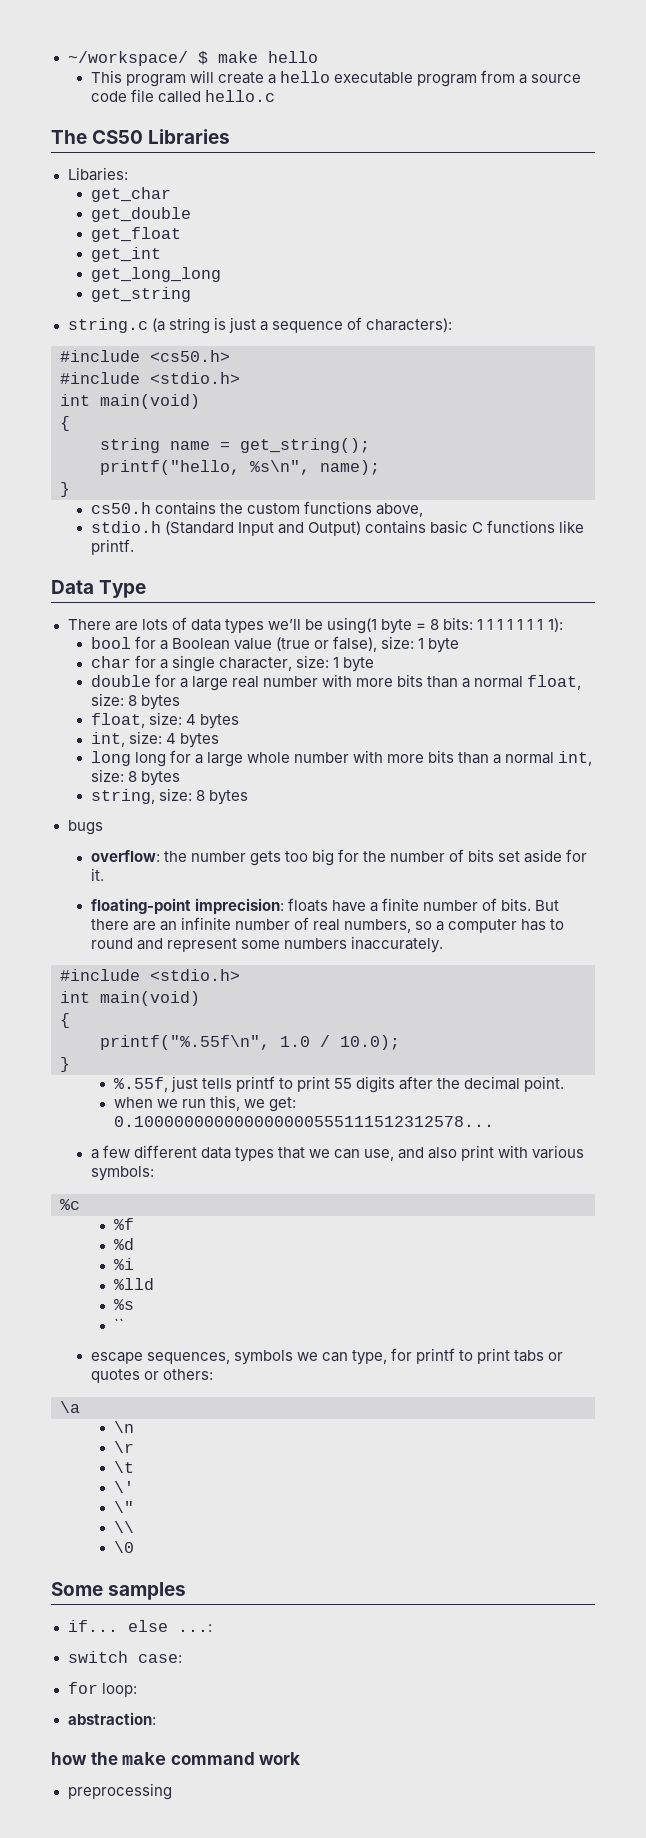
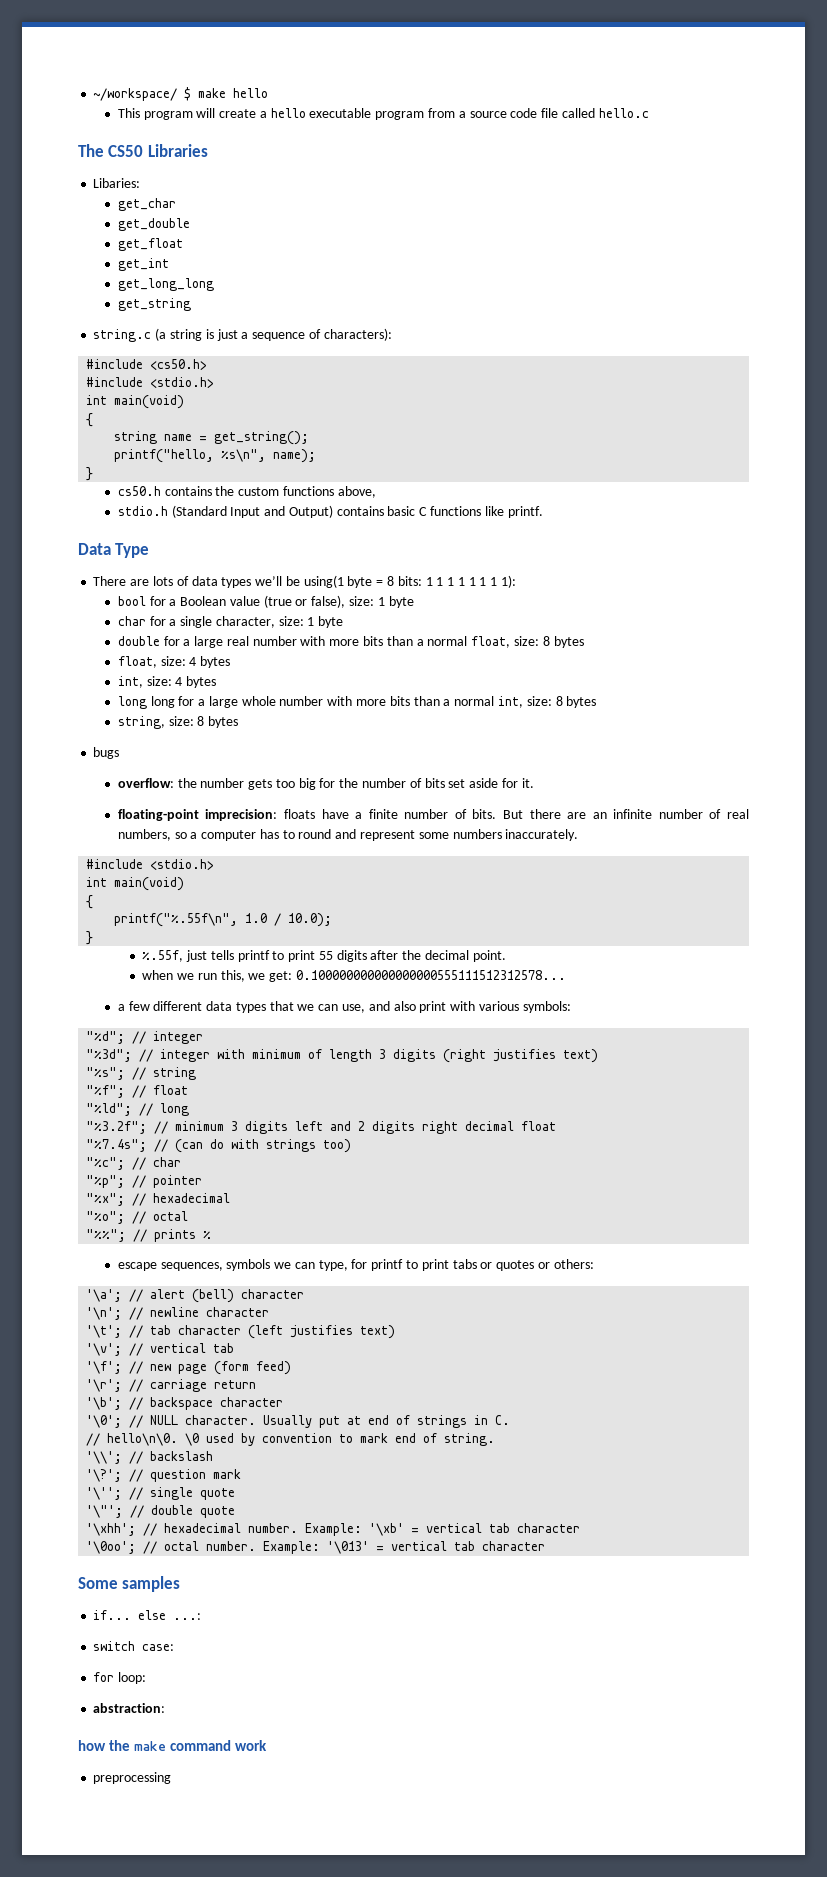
[60,1199,80,1210] [113,1218,134,1230] [113,1238,134,1250] [113,1258,134,1270] [113,1278,154,1290] [113,1299,134,1310] [113,1318,124,1330] %c // %f // %d // %i // %lld // %s // `` -> [86,1031,204,1044] [86,1049,599,1063] [86,1067,197,1080] [86,1085,189,1098] [86,1103,190,1116] [86,1121,557,1134] [86,1139,352,1153] [86,1157,182,1170] [86,1175,203,1188] [86,1193,231,1206] [86,1211,189,1224] [86,1229,212,1242] "%d"; // integer // "%3d"; // integer with minimum of length 3 digits (right justifies text) // "%s"; // string // "%f"; // float // "%ld"; // long // "%3.2f"; // minimum 3 digits left and 2 digits right decimal float // "%7.4s"; // (can do with strings too) // "%c"; // char // "%p"; // pointer // "%x"; // hexadecimal // "%o"; // octal // "%%"; // prints %
[60,1401,80,1413] [113,1421,134,1433] [113,1441,134,1453] [113,1461,134,1473] [113,1481,134,1493] [113,1501,134,1513] [113,1521,134,1533] [113,1541,134,1553] \a // \n // \r // \t // \' // \" // \\ // \0 -> [86,1289,305,1303] [86,1307,270,1320] [86,1325,396,1339] [86,1343,235,1356] [86,1361,292,1375] [86,1379,257,1392] [86,1397,284,1410] [86,1415,511,1428] [86,1433,496,1446] [86,1451,214,1464] [86,1469,242,1482] [86,1487,236,1500] [86,1505,236,1518] [86,1523,581,1536] [86,1541,546,1554] '\a'; // alert (bell) character // '\n'; // newline character // '\t'; // tab character (left justifies text) // '\v'; // vertical tab // '\f'; // new page (form feed) // '\r'; // carriage return // '\b'; // backspace character // '\0'; // NULL character. Usually put at end of strings in C. // // hello\n\0. \0 used by convention to mark end of string. // '\\'; // backslash // '\?'; // question mark // '\''; // single quote // '\"'; // double quote // '\xhh'; // hexadecimal number. Example: '\xb' = vertical tab character // '\0oo'; // octal number. Example: '\013' = vertical tab character

